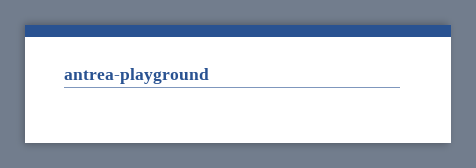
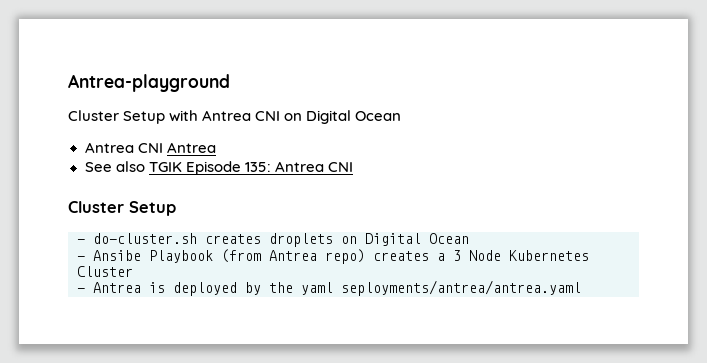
[64,68,209,84] antrea-playground -> [68,74,230,92] [68,110,402,124] [84,142,216,153] [84,161,353,175] [68,201,176,216] [77,233,469,247] [77,249,589,264] [77,266,133,277] [77,280,581,296] Antrea-playground // Cluster Setup with Antrea CNI on Digital Ocean // Antrea CNI Antrea // See also TGIK Episode 135: Antrea CNI // Cluster Setup // - do-cluster.sh creates droplets on Digital Ocean // - Ansibe Playbook (from Antrea repo) creates a 3 Node Kubernetes Cluster // - Antrea is deployed by the yaml seployments/antrea/antrea.yaml

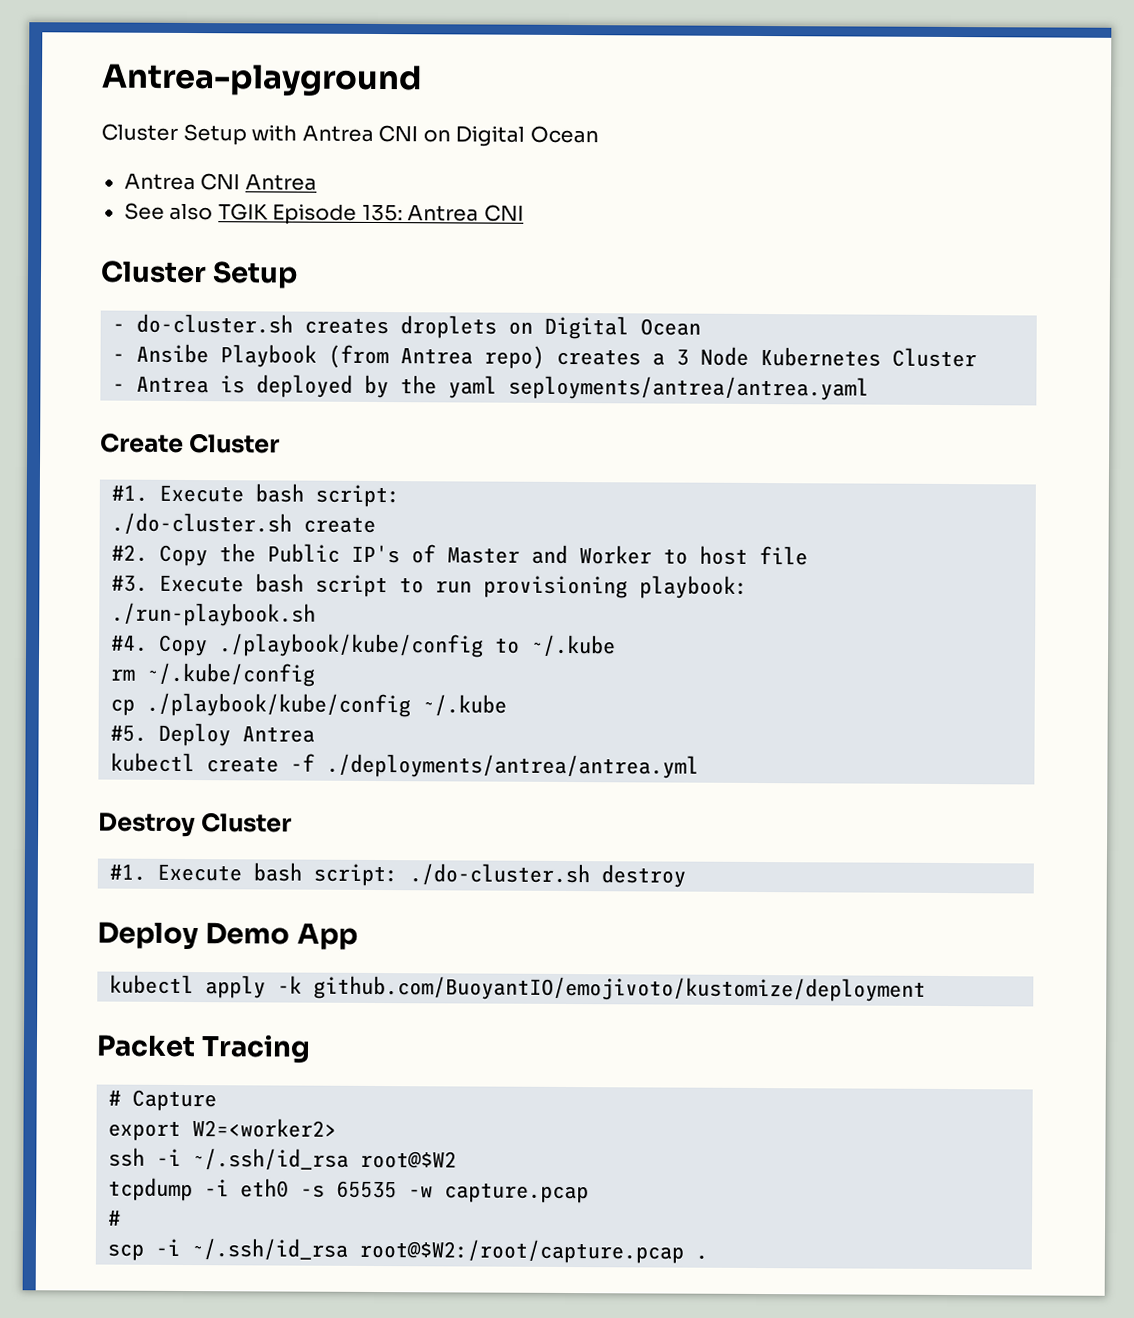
(581, 288) none -> [100,432,281,454] [111,483,401,508] [111,512,377,536] [111,543,809,567] [111,573,749,599] [111,602,317,627] [111,633,617,658] [110,662,316,687] [110,692,508,718] [110,722,316,747] [110,752,700,779] [98,812,293,838] [109,862,687,888] [97,921,358,950] [109,974,927,1002] [96,1034,312,1063] [108,1089,218,1112] [108,1118,338,1141] [108,1147,458,1171] [108,1177,590,1204] [108,1209,122,1226] [107,1238,709,1264] // Create Cluster // #1. Execute bash script: // ./do-cluster.sh create // #2. Copy the Public IP's of Master and Worker to host file // #3. Execute bash script to run provisioning playbook: // ./run-playbook.sh // #4. Copy ./playbook/kube/config to ~/.kube // rm ~/.kube/config // cp ./playbook/kube/config ~/.kube // #5. Deploy Antrea // kubectl create -f ./deployments/antrea/antrea.yml // Destroy Cluster // #1. Execute bash script: ./do-cluster.sh destroy // Deploy Demo App // kubectl apply -k github.com/BuoyantIO/emojivoto/kustomize/deployment // Packet Tracing // # Capture // export W2=<worker2> // ssh -i ~/.ssh/id_rsa root@$W2 // tcpdump -i eth0 -s 65535 -w capture.pcap // # // scp -i ~/.ssh/id_rsa root@$W2:/root/capture.pcap .

